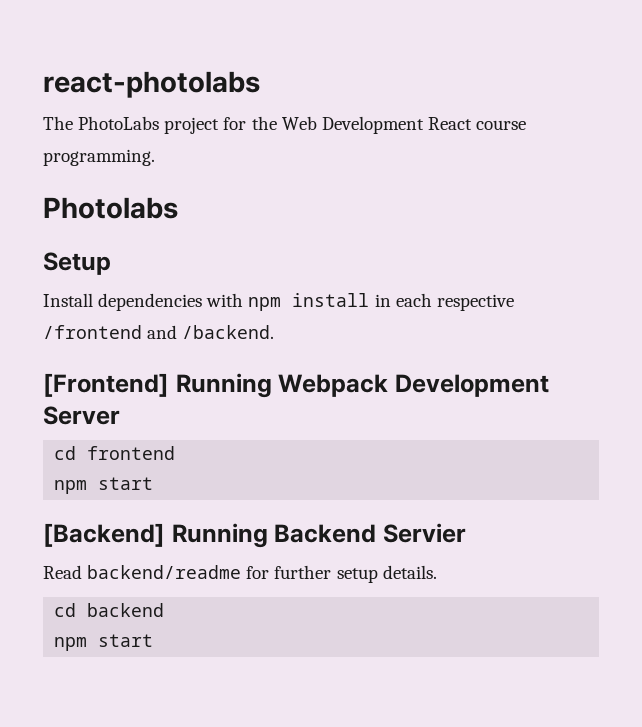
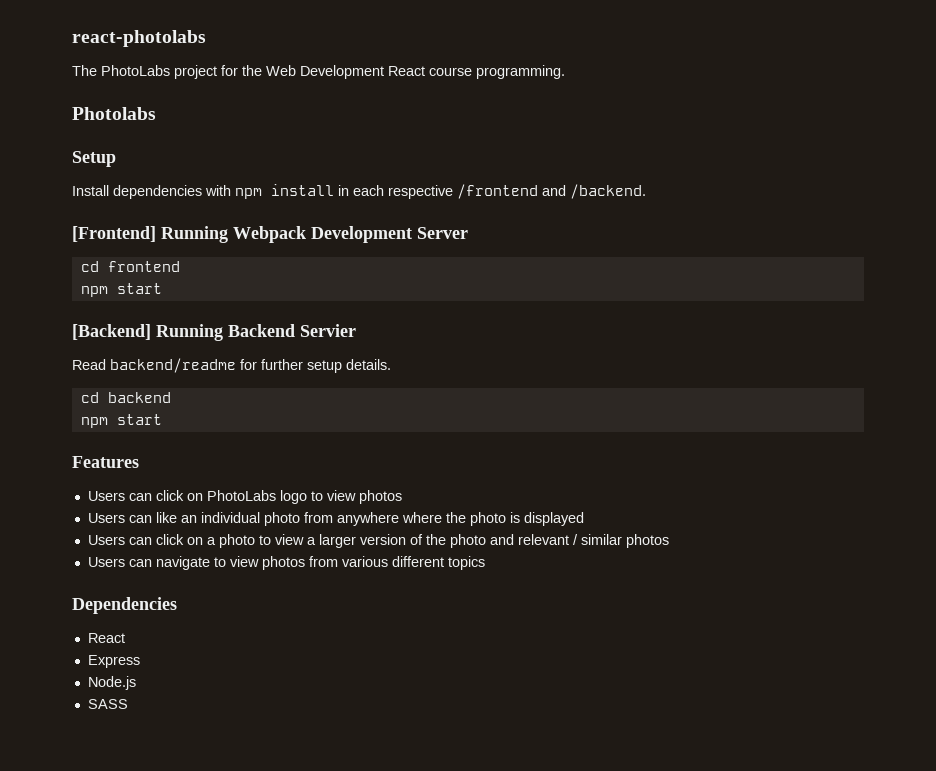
(154, 640) none -> [72,456,139,468] [87,490,402,504] [87,512,584,526] [87,534,669,548] [87,556,485,570] [72,597,177,614] [87,633,125,643] [87,655,140,668] [87,676,136,690] [87,699,128,709] // Features // Users can click on PhotoLabs logo to view photos // Users can like an individual photo from anywhere where the photo is displayed // Users can click on a photo to view a larger version of the photo and relevant / similar photos // Users can navigate to view photos from various different topics // Dependencies // React // Express // Node.js // SASS

